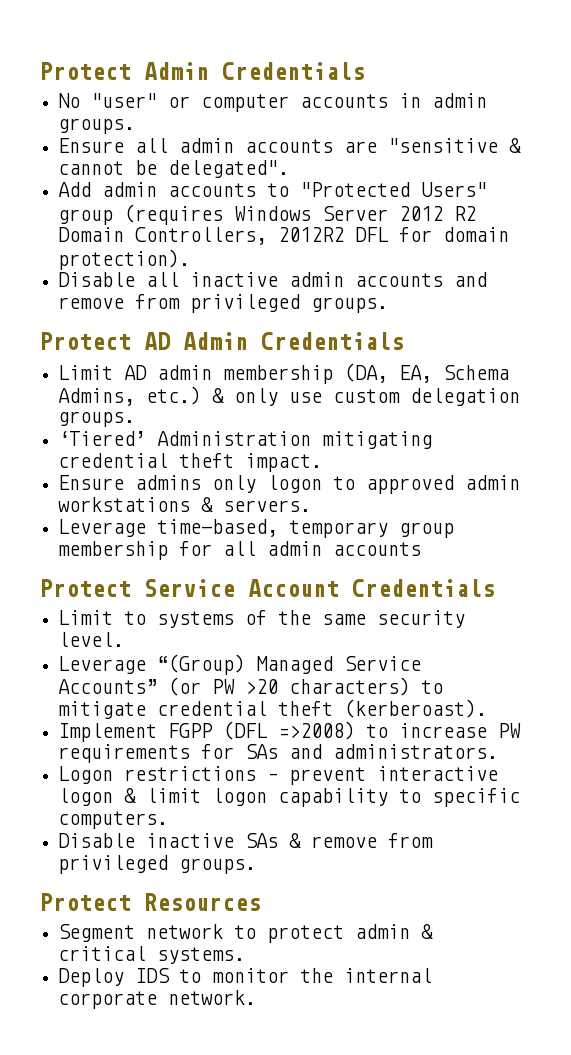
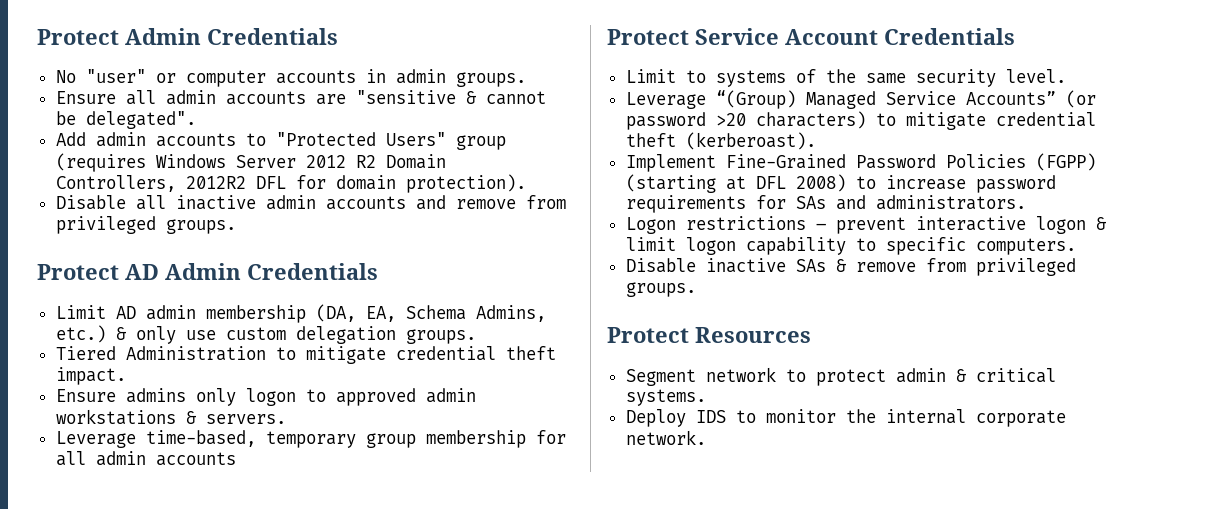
[58,431,433,449] ‘Tiered’ Administration mitigating -> [55,346,386,364] Tiered Administration to mitigate
[212,679,236,694] PW -> [625,112,706,130] password
[168,721,356,740] FGPP (DFL =>2008) -> [725,153,1096,171] [625,174,846,193] Fine-Grained Password Policies (FGPP) (starting at DFL 2008)
[498,723,522,738] PW -> [975,175,1056,193] password

